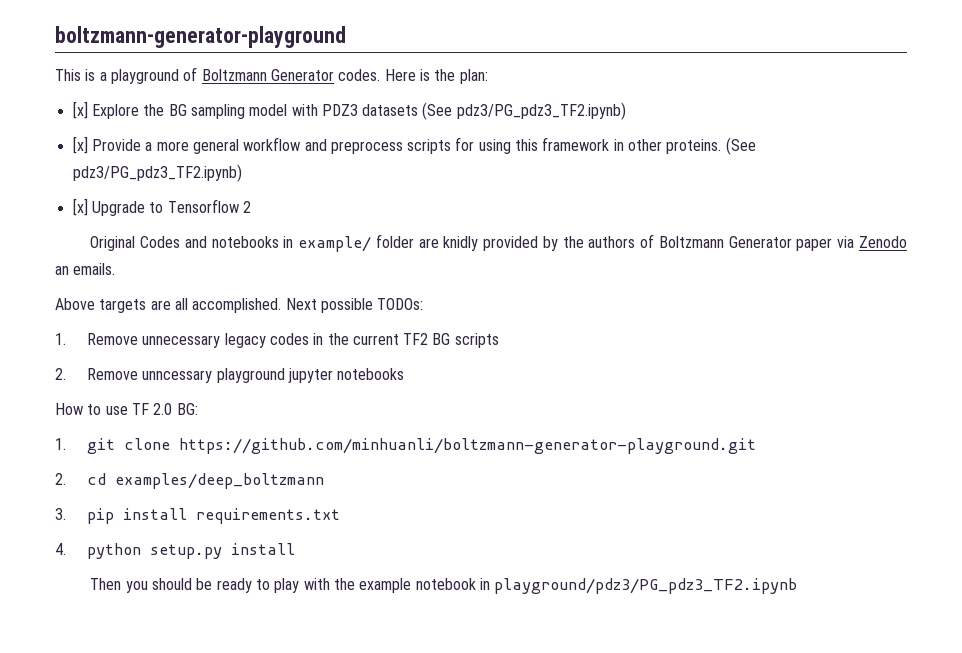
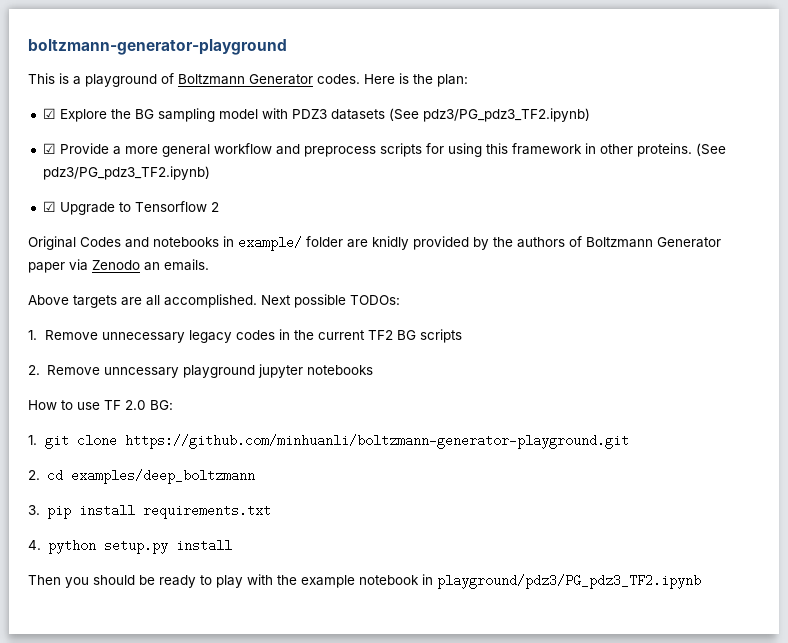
[72,101,88,119] [x] -> [42,108,56,119] ☑
[72,136,88,154] [x] -> [42,143,56,154] ☑
[72,198,88,216] [x] -> [42,201,56,212] ☑

